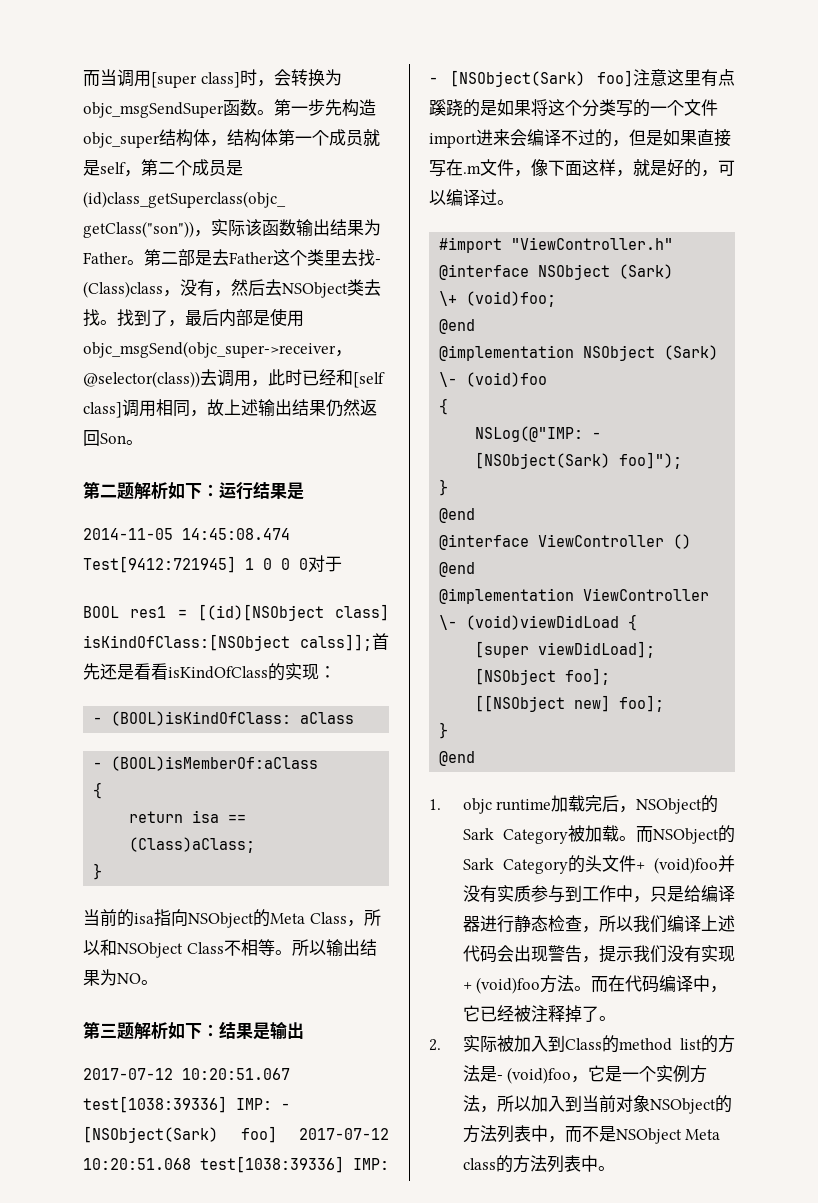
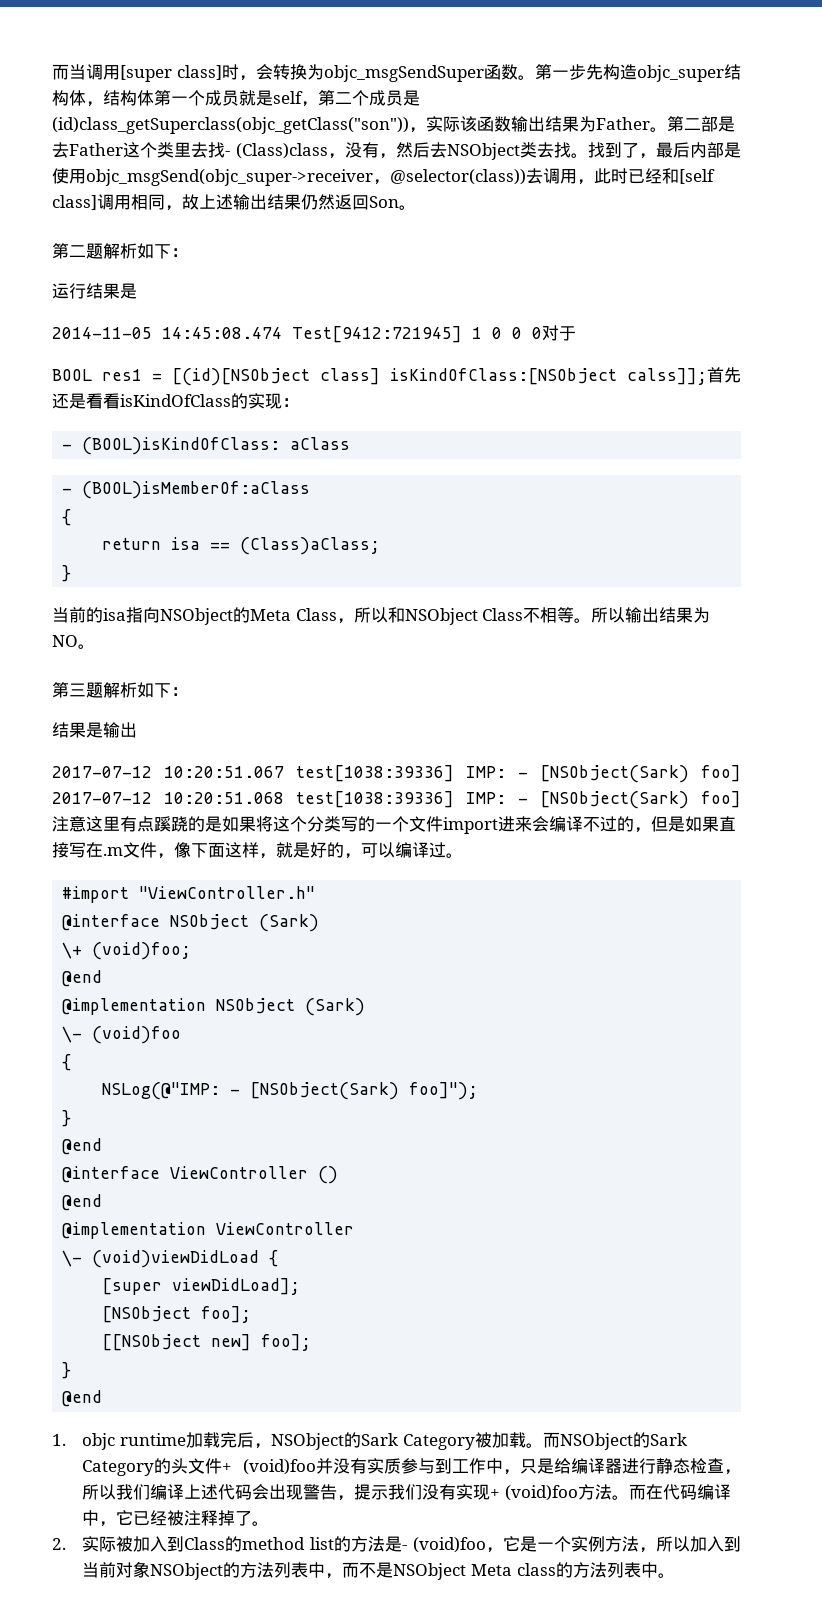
(219, 490) none -> (188, 252) //
(219, 1030) none -> (188, 691) //

